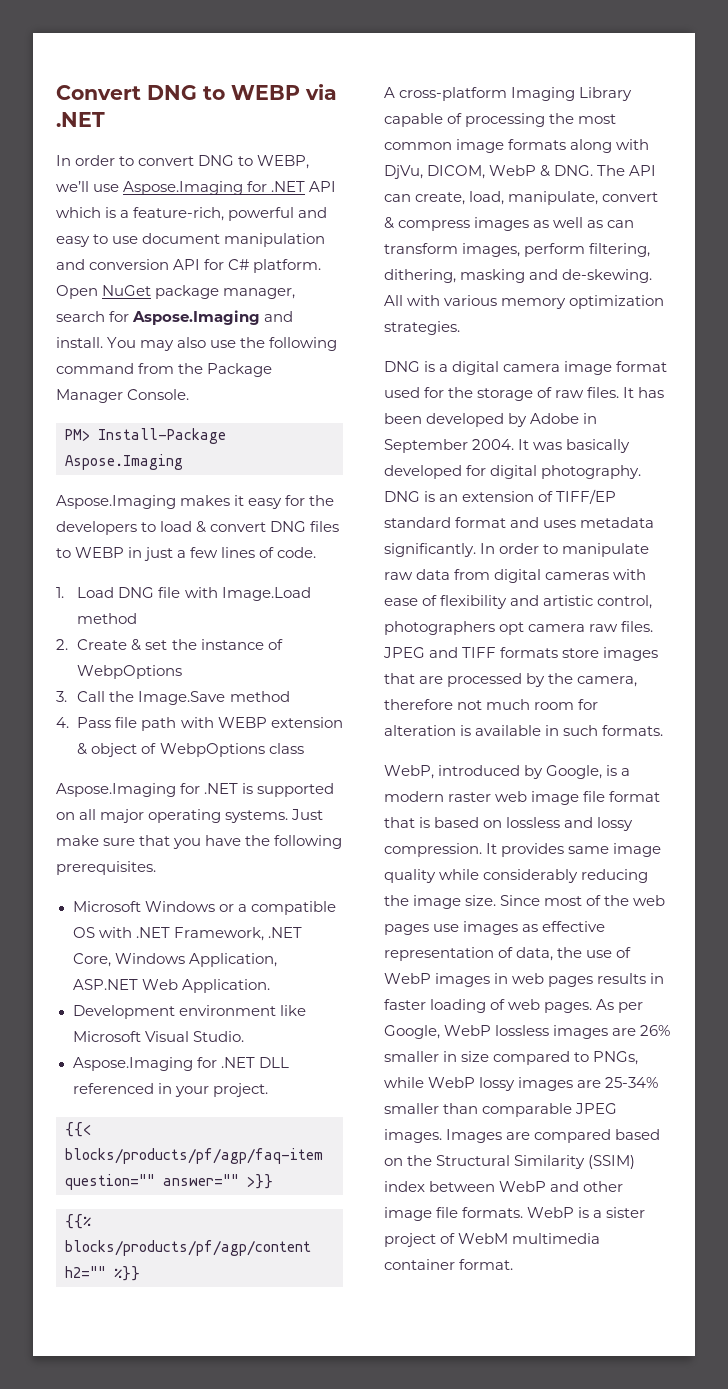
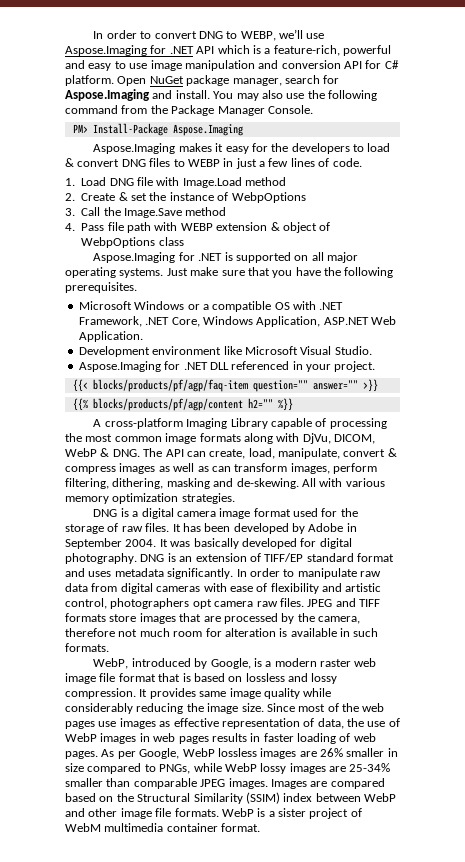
[56,84,337,100] [56,112,105,127] Convert DNG to WEBP via .NET // -> (93, 35) none
[142,233,221,244] document -> [150,60,182,71] image

